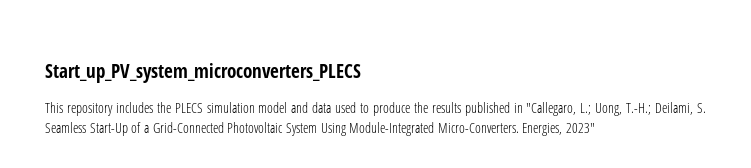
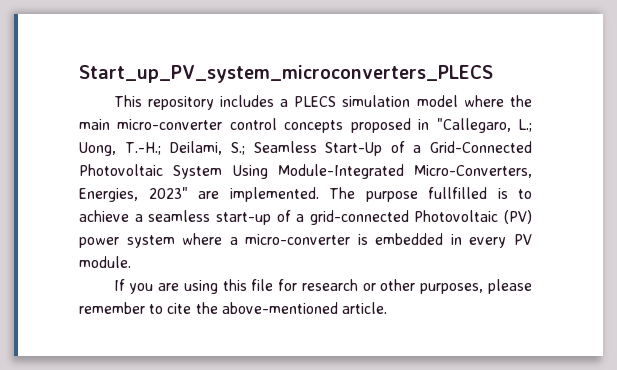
[156,102,171,113] the -> [280,99,289,107] a
[291,102,510,116] and data used to produce the results published -> [463,95,532,107] [79,118,411,133] where the main micro-converter control concepts proposed
[697,103,707,113] S. -> [230,142,245,155] S.;
[437,123,519,133] Micro-Converters. -> [414,165,532,178] Micro-Converters,
(596, 128) none -> [198,187,532,202] [79,210,532,225] [79,233,532,248] [79,256,131,268] [113,279,532,294] [79,302,387,314] are implemented. The purpose fullfilled is to achieve a seamless start-up of a grid-connected Photovoltaic (PV) power system where a micro-converter is embedded in every PV module. // If you are using this file for research or other purposes, please remember to cite the above-mentioned article.

